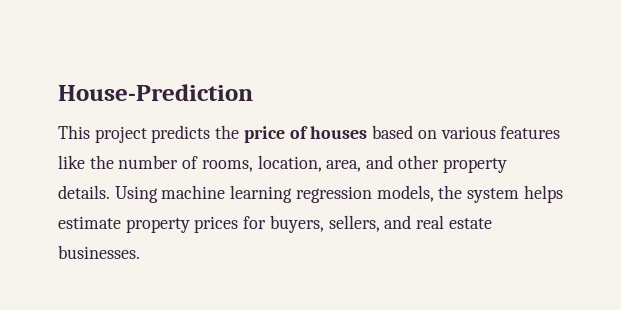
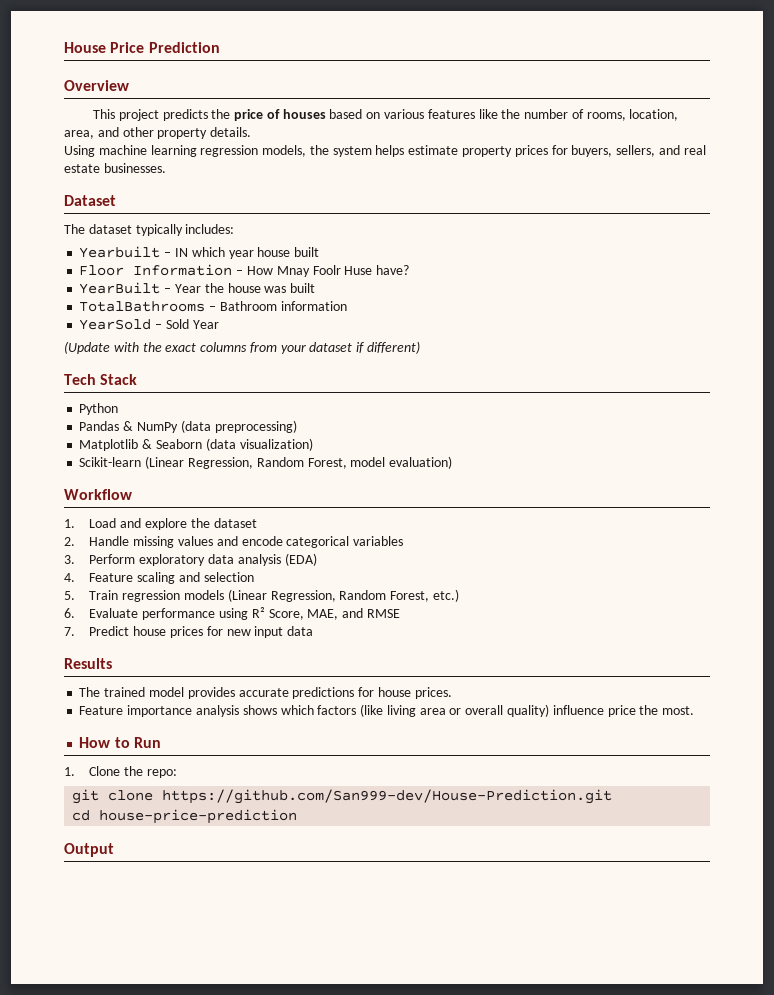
[58,84,253,101] House-Prediction -> [64,42,220,53] [64,80,129,91] House Price Prediction // Overview
(110, 192) none -> (252, 132) //
(140, 252) none -> [64,195,116,206] [64,224,235,236] [79,246,320,259] [79,264,410,277] [79,282,316,294] [79,301,347,312] [79,319,219,330] [64,341,421,354] [64,374,138,385] [79,403,119,415] [79,420,297,433] [79,438,313,451] [79,456,453,469] [64,489,132,500] [64,518,257,530] [64,536,404,548] [64,553,317,566] [64,572,254,584] [64,589,459,602] [64,607,400,620] [64,626,314,638] [64,658,112,669] [79,687,452,699] [79,704,695,717] [79,737,161,748] [64,766,178,778] [72,789,613,804] [72,809,298,824] [64,843,114,857] // Dataset // The dataset typically includes: // Yearbuilt – IN which year house built // Floor Information – How Mnay Foolr Huse have? // YearBuilt – Year the house was built // TotalBathrooms – Bathroom information // YearSold – Sold Year // (Update with the exact columns from your dataset if different) // Tech Stack // Python // Pandas & NumPy (data preprocessing) // Matplotlib & Seaborn (data visualization) // Scikit-learn (Linear Regression, Random Forest, model evaluation) // Workflow // 1. Load and explore the dataset // 2. Handle missing values and encode categorical variables // 3. Perform exploratory data analysis (EDA) // 4. Feature scaling and selection // 5. Train regression models (Linear Regression, Random Forest, etc.) // 6. Evaluate performance using R² Score, MAE, and RMSE // 7. Predict house prices for new input data // Results // The trained model provides accurate predictions for house prices. // Feature importance analysis shows which factors (like living area or overall quality) influence price the most. // How to Run // 1. Clone the repo: // git clone https://github.com/San999-dev/House-Prediction.git // cd house-price-prediction // Output

